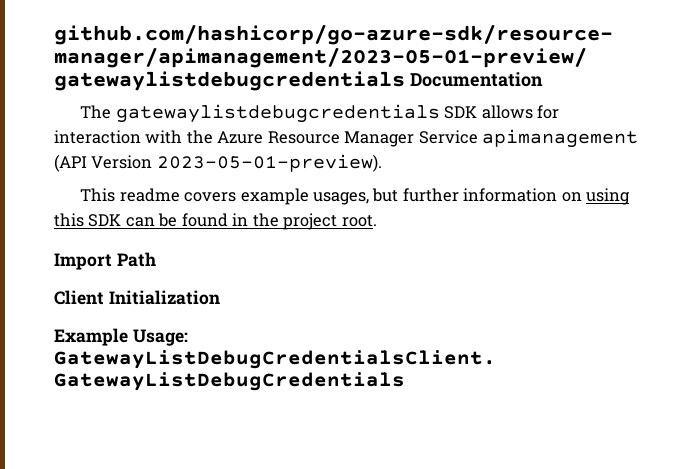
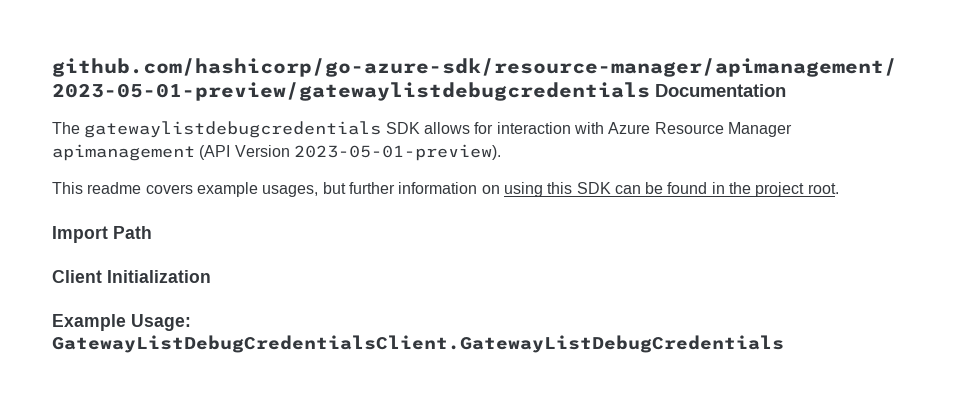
[186,130,213,144] the -> (604, 128) none
[418,130,478,144] Service -> (792, 129) none

